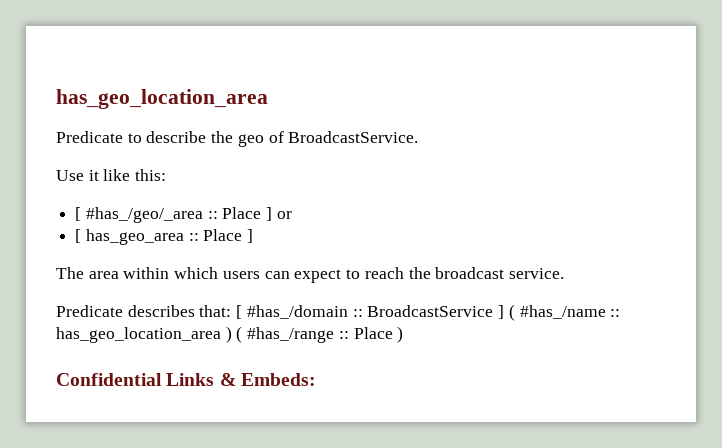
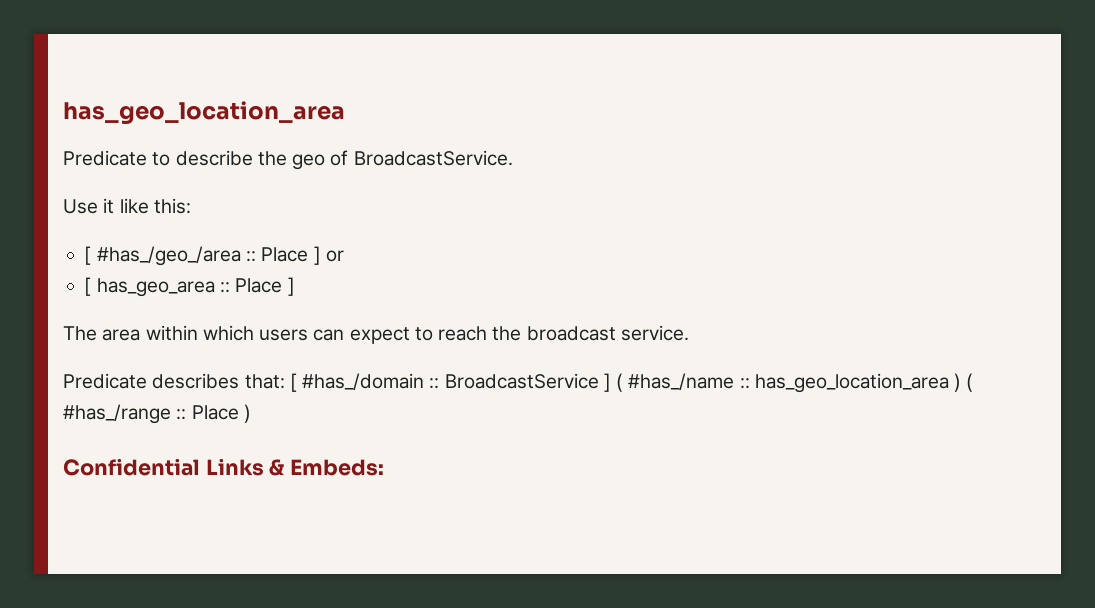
[85,207,203,223] #has_/geo/_area -> [96,246,241,266] #has_/geo_/area

